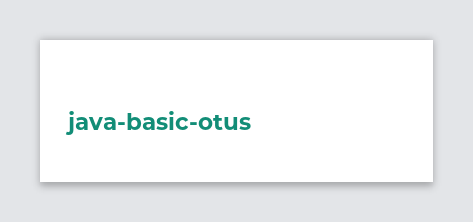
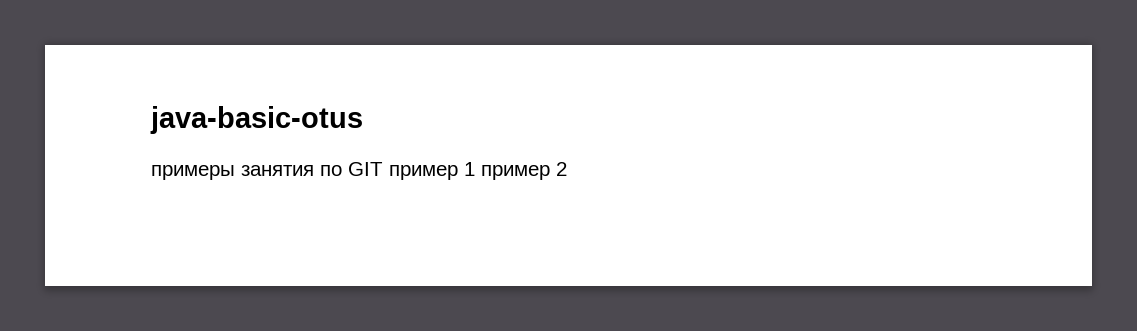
(251, 123) none -> [151,162,567,180] // примеры занятия по GIT пример 1 пример 2

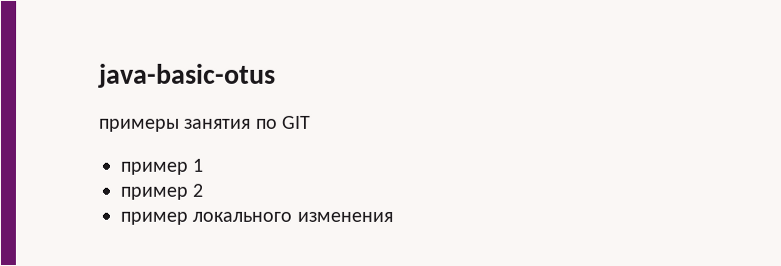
(383, 169) none -> (312, 122) //
(475, 169) none -> (204, 165) //
(567, 169) none -> [120,211,393,225] // пример локального изменения

